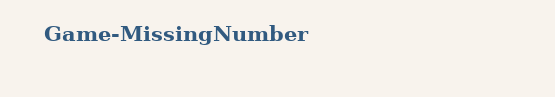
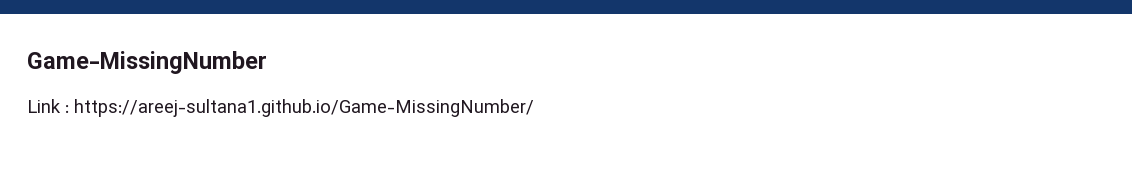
(309, 35) none -> [27,99,534,117] // Link : https://areej-sultana1.github.io/Game-MissingNumber/

